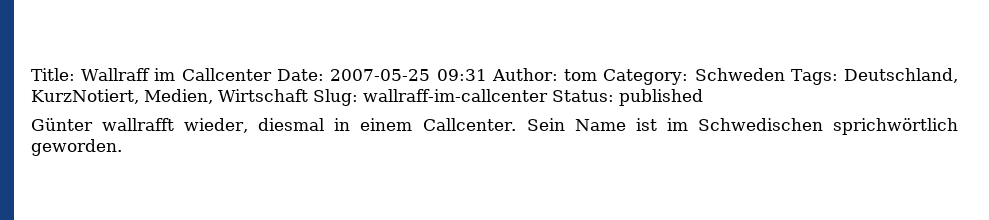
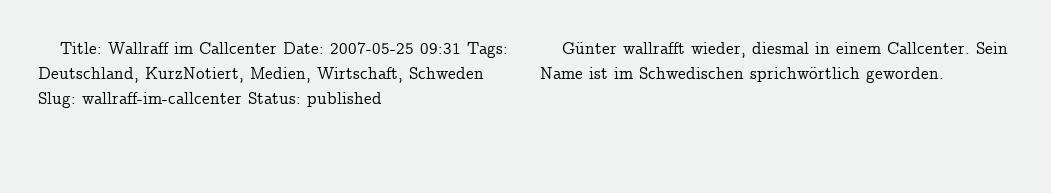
[491,68,785,85] Author: tom Category: Schweden -> (461, 48) none
[218,89,308,102] Wirtschaft -> [317,67,484,83] Wirtschaft, Schweden

